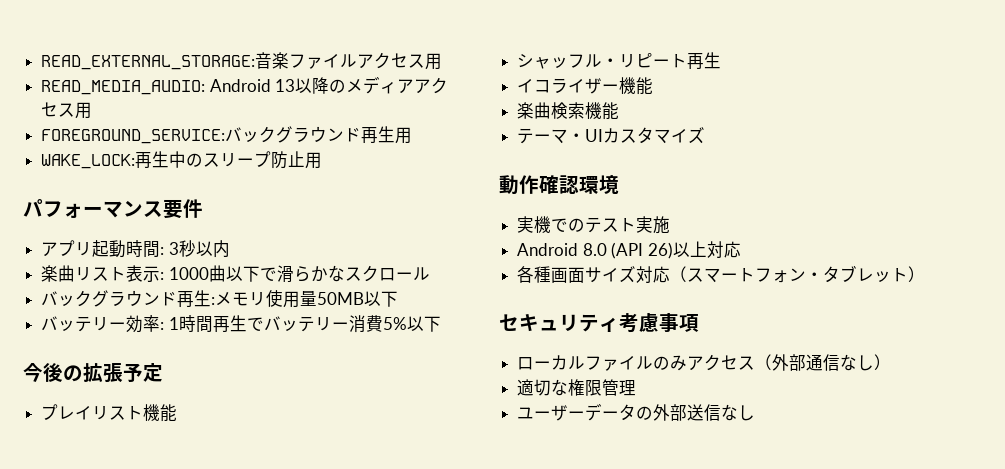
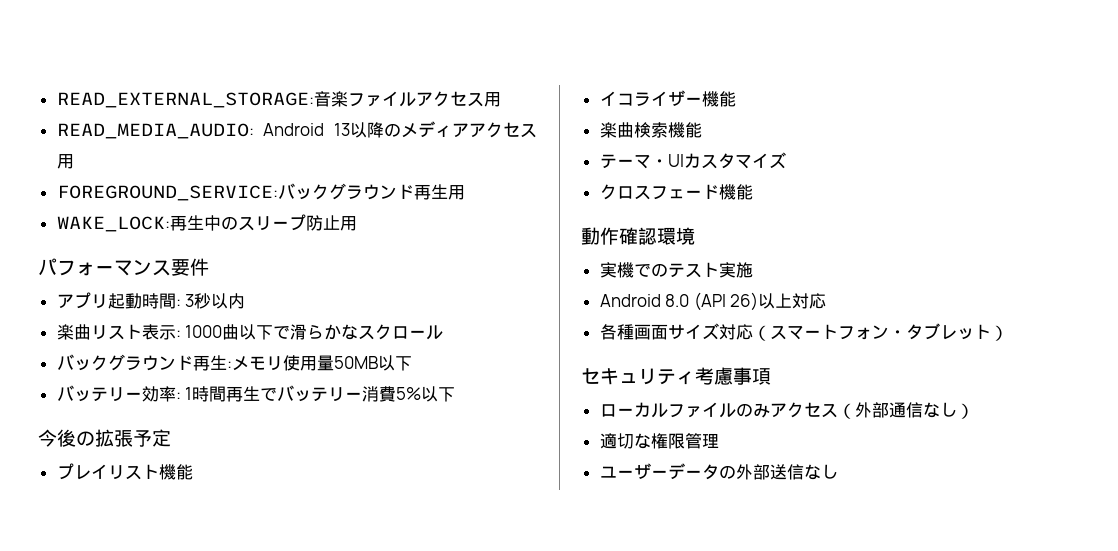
[517,52,722,70] // シャッフル・リピート再生 -> (193, 472) none
(706, 135) none -> [599,184,753,200] // クロスフェード機能

